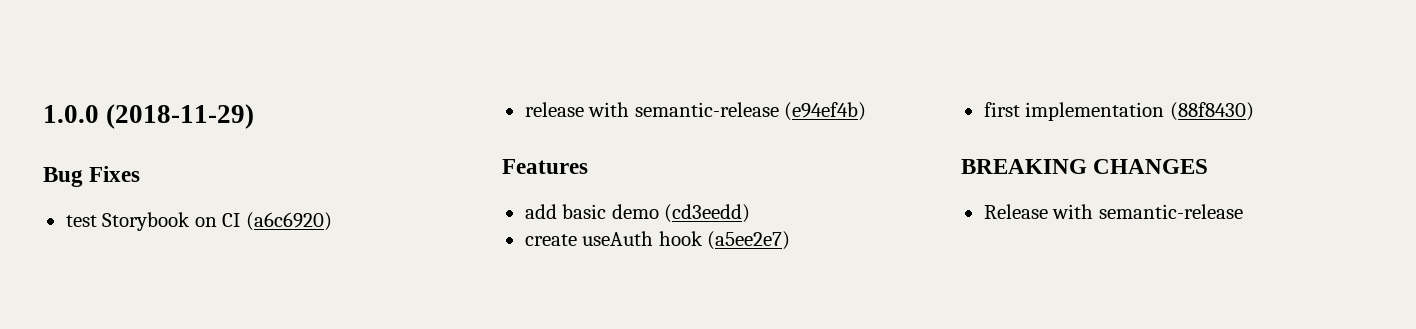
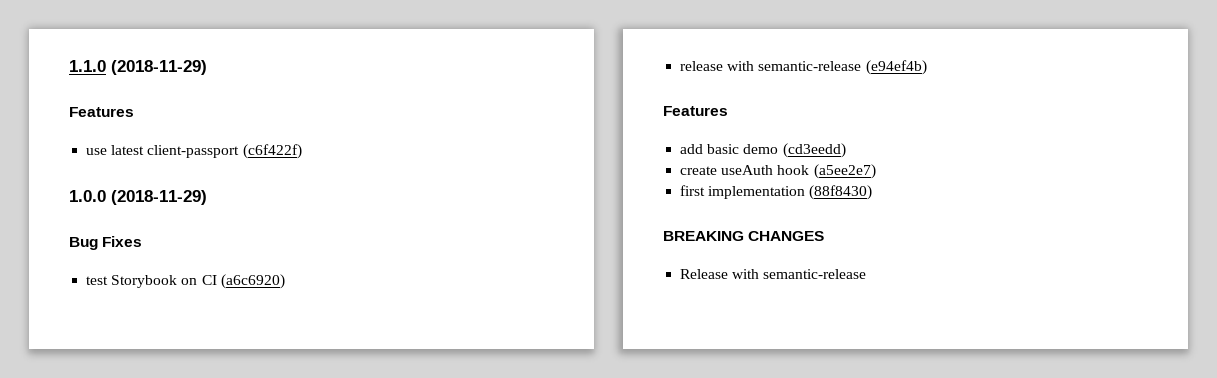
(43, 114) none -> [69,60,207,75] [69,107,134,117] [86,144,302,159] 1.1.0 (2018-11-29) // Features // use latest client-passport (c6f422f) //

